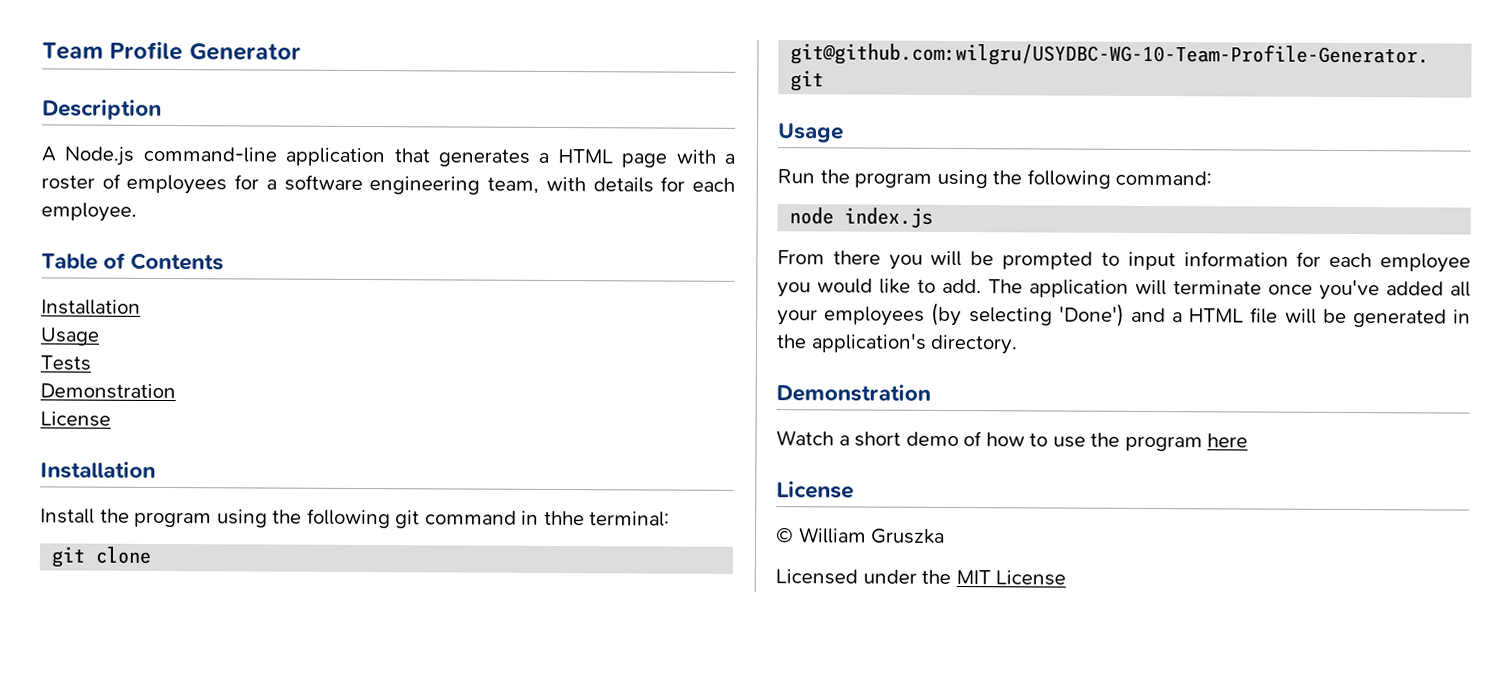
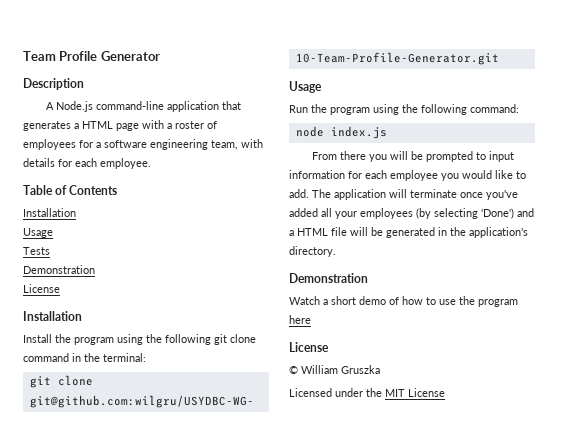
(421, 519) none -> [230,334,256,343] clone
[543,510,585,526] thhe -> [84,353,100,362] the

